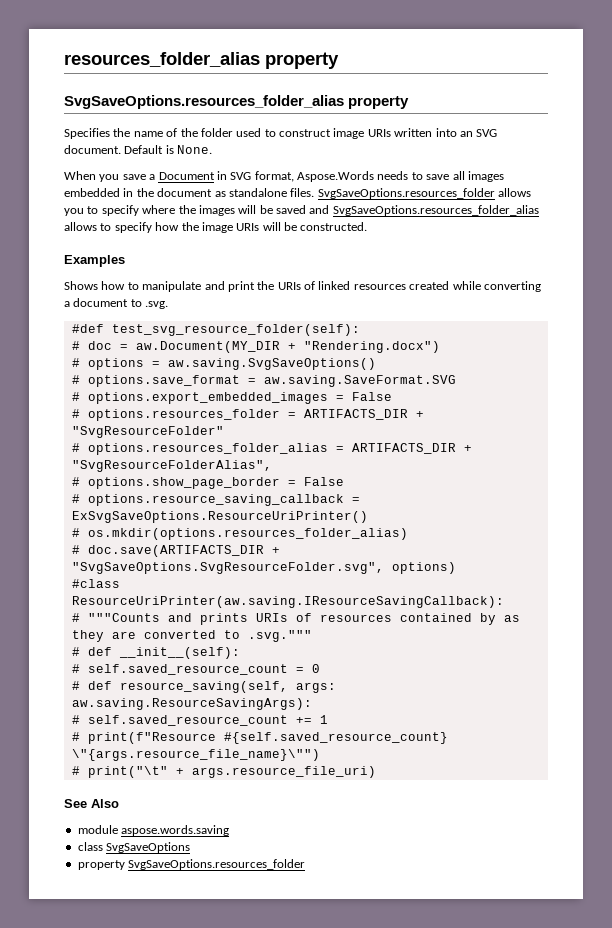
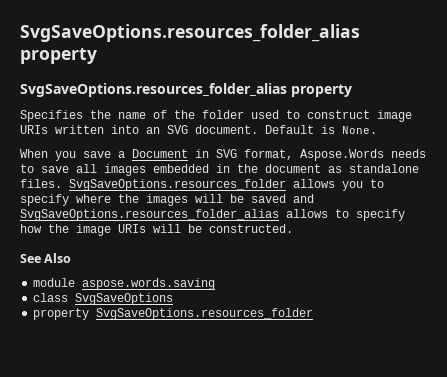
[64,52,260,67] resources_folder_alias -> [20,24,360,42] SvgSaveOptions.resources_folder_alias
[64,255,125,267] [64,281,541,292] [64,298,169,309] [71,324,360,336] [71,341,440,353] [71,358,376,370] [71,375,456,387] [71,392,392,404] [71,409,424,421] [71,426,224,438] [71,443,472,455] [71,460,272,472] [71,477,344,489] [71,494,360,506] [71,511,368,523] [71,528,408,540] [71,545,280,557] [71,562,456,574] [71,579,120,588] [71,596,504,608] [71,613,520,625] [71,630,312,642] [71,647,240,659] [71,664,320,675] [71,681,336,693] [71,698,312,710] [71,715,328,726] [71,732,448,744] [71,749,320,761] [71,766,376,778] // Examples // Shows how to manipulate and print the URIs of linked resources created while converting a document to .svg. // #def test_svg_resource_folder(self): // # doc = aw.Document(MY_DIR + "Rendering.docx") // # options = aw.saving.SvgSaveOptions() // # options.save_format = aw.saving.SaveFormat.SVG // # options.export_embedded_images = False // # options.resources_folder = ARTIFACTS_DIR + "SvgResourceFolder" // # options.resources_folder_alias = ARTIFACTS_DIR + "SvgResourceFolderAlias", // # options.show_page_border = False // # options.resource_saving_callback = ExSvgSaveOptions.ResourceUriPrinter() // # os.mkdir(options.resources_folder_alias) // # doc.save(ARTIFACTS_DIR + "SvgSaveOptions.SvgResourceFolder.svg", options) // #class ResourceUriPrinter(aw.saving.IResourceSavingCallback): // # """Counts and prints URIs of resources contained by as they are converted to .svg.""" // # def __init__(self): // # self.saved_resource_count = 0 // # def resource_saving(self, args: aw.saving.ResourceSavingArgs): // # self.saved_resource_count += 1 // # print(f"Resource #{self.saved_resource_count} \"{args.resource_file_name}\"") // # print("\t" + args.resource_file_uri) -> (293, 228) none

